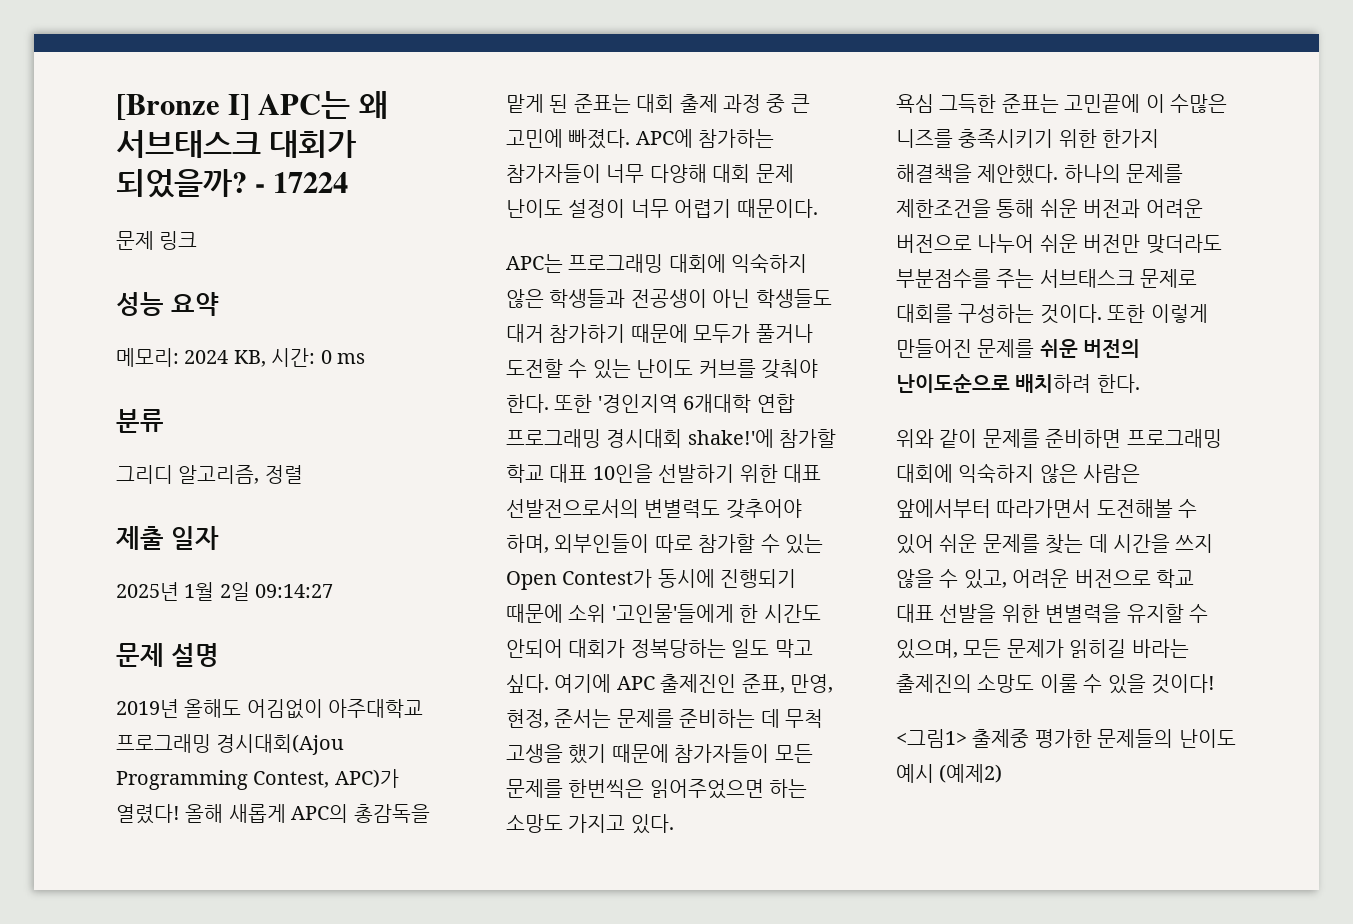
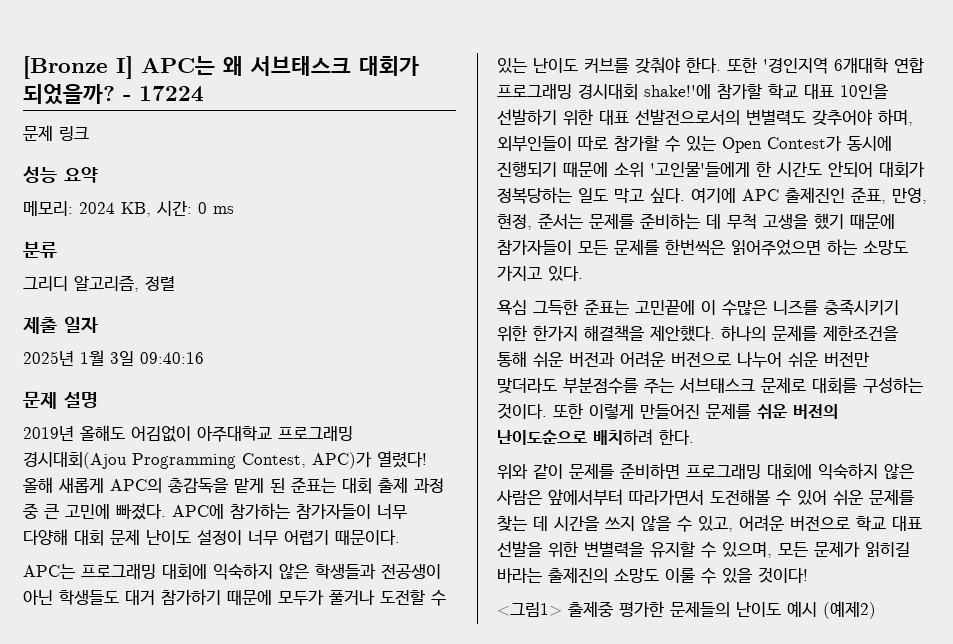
[219,582,334,601] 2일 09:14:27 -> [110,351,204,366] 3일 09:40:16

